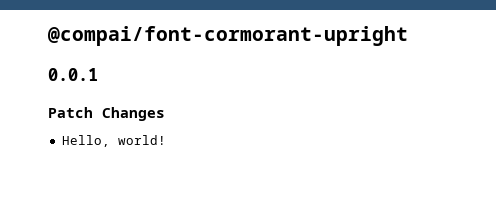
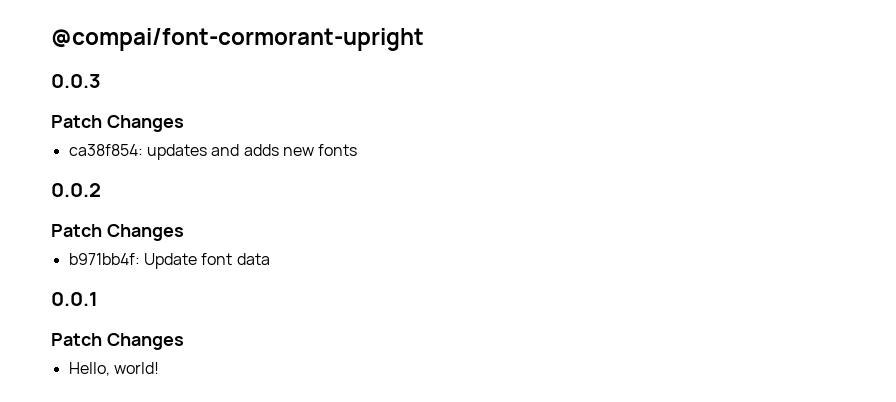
(408, 36) none -> [51,74,101,88] [51,115,184,132] [68,144,358,160] [51,183,101,197] [51,224,184,241] [68,253,270,269] // 0.0.3 // Patch Changes // ca38f854: updates and adds new fonts // 0.0.2 // Patch Changes // b971bb4f: Update font data

